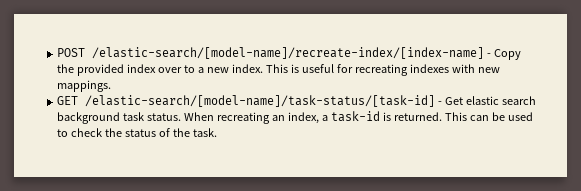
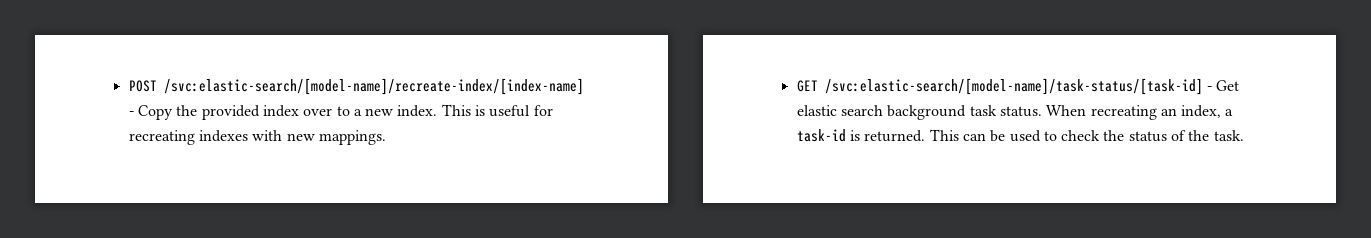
[92,47,485,59] /elastic-search/[model-name]/recreate-index/[index-name] -> [163,78,584,95] /svc:elastic-search/[model-name]/recreate-index/[index-name]
[85,95,436,107] /elastic-search/[model-name]/task-status/[task-id] -> [824,78,1203,95] /svc:elastic-search/[model-name]/task-status/[task-id]

